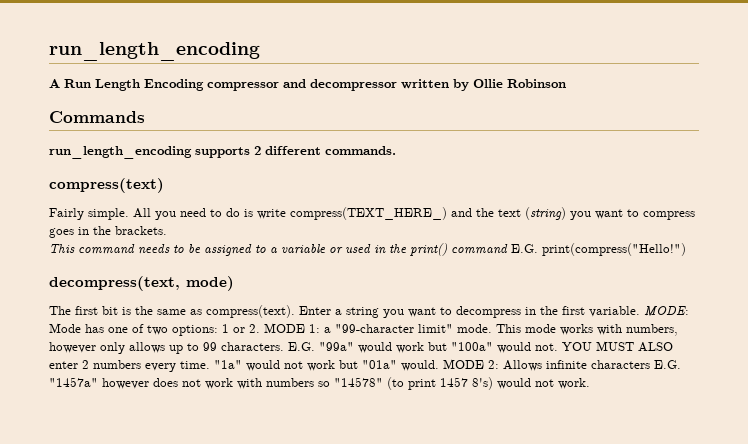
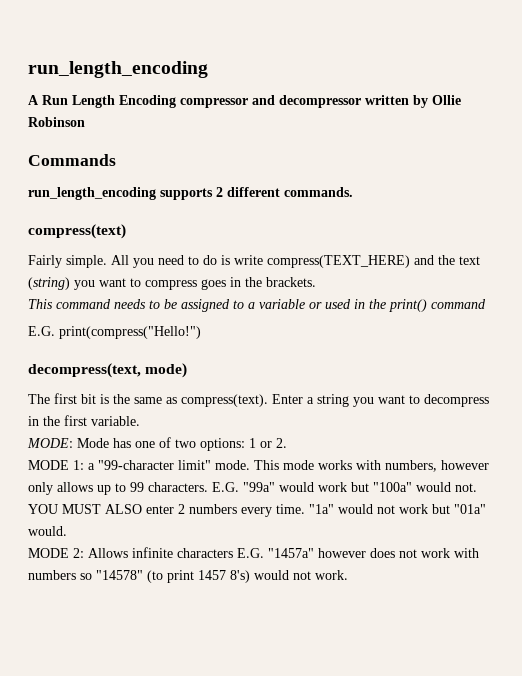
[290,207,447,220] compress(TEXT_HERE_) -> [267,255,410,268] compress(TEXT_HERE)
(508, 249) none -> (486, 304) //
(640, 311) none -> (140, 421) //
(260, 328) none -> (287, 443) //
(439, 365) none -> (67, 531) //

